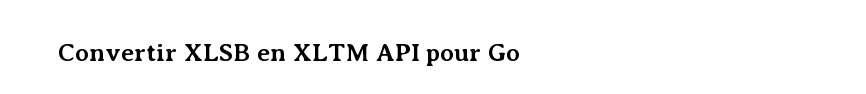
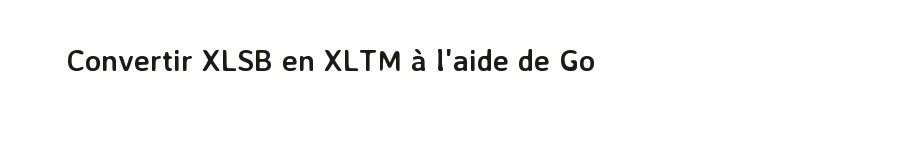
[375,44,482,66] API pour -> [410,49,550,71] à l'aide de

